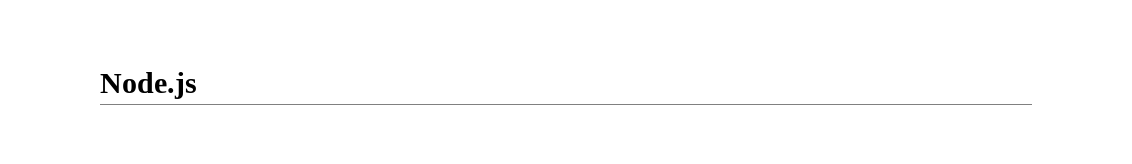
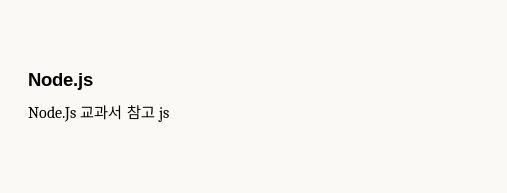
(197, 85) none -> [28,105,169,122] // Node.Js 교과서 참고 js

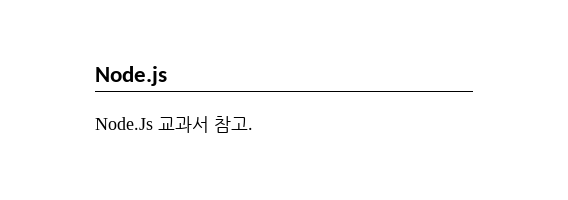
[126,105,169,122] 참고 js -> [214,116,253,133] 참고.

